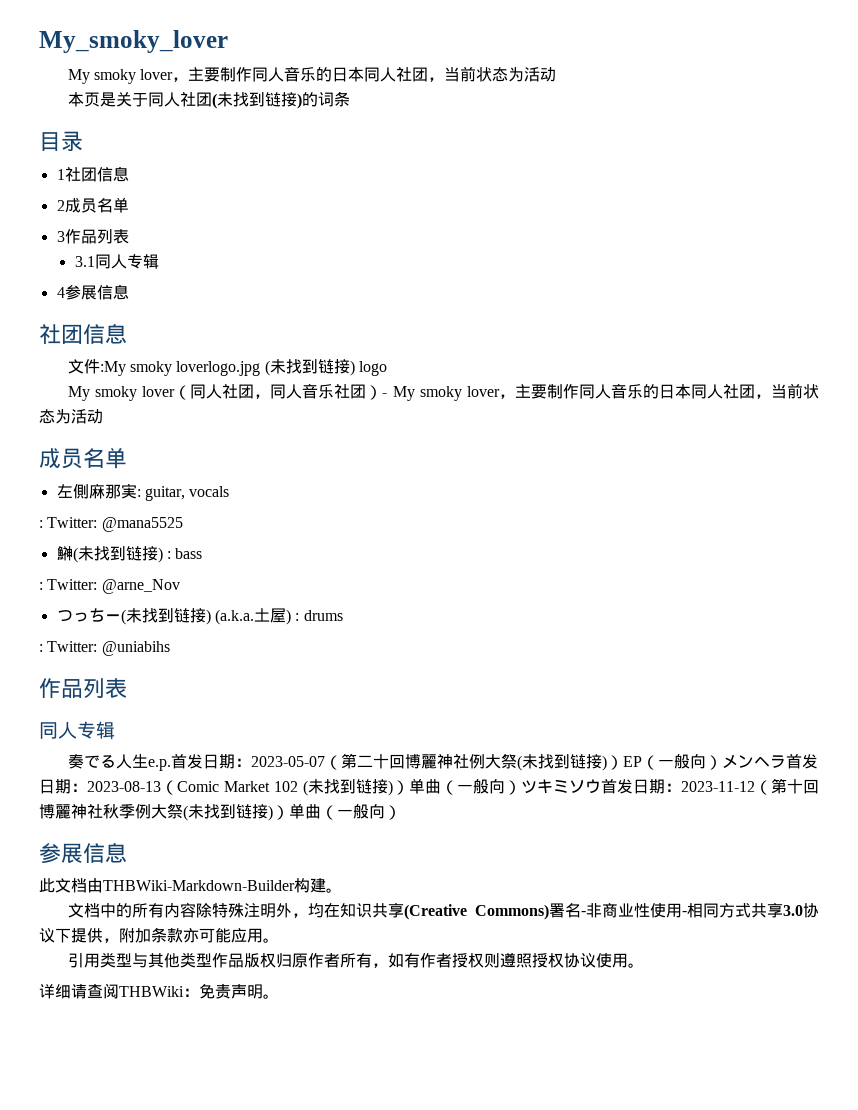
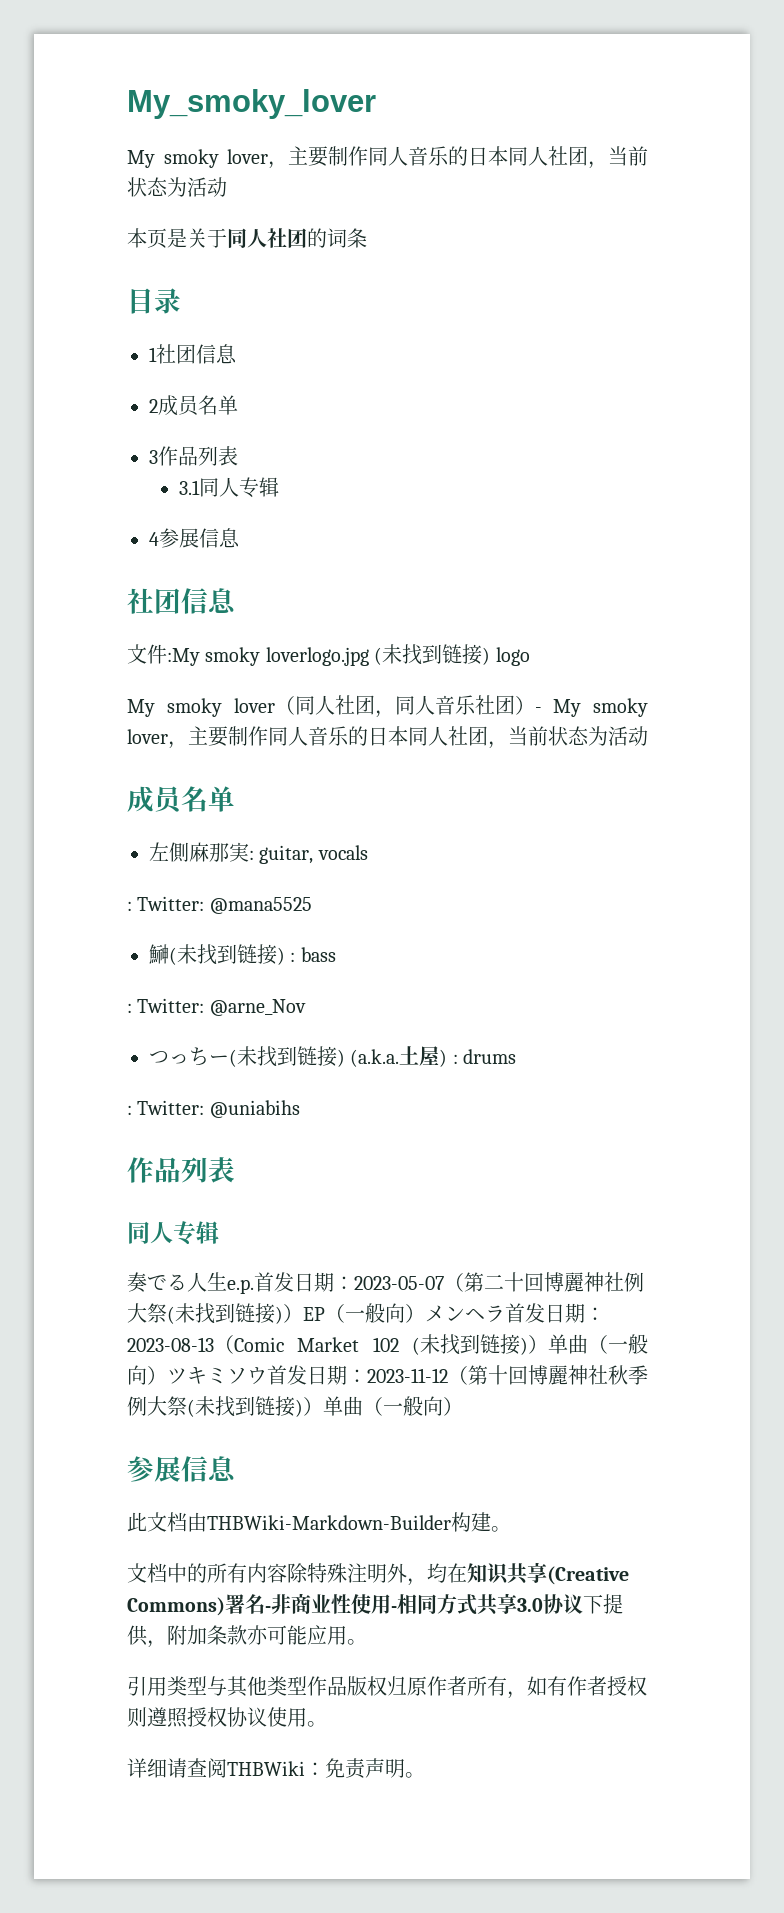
[211,92,302,109] (未找到链接) -> (307, 238) none

